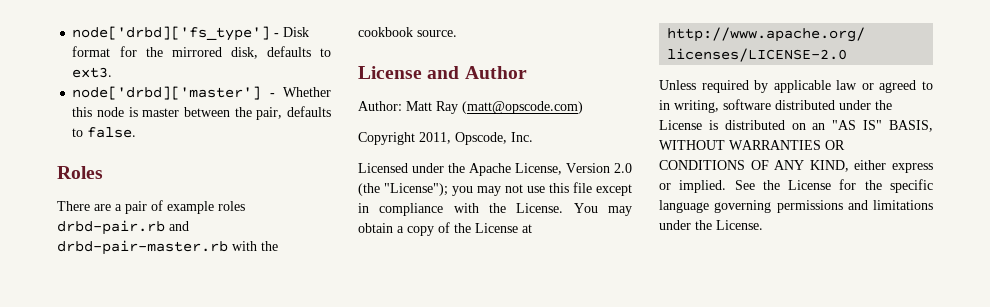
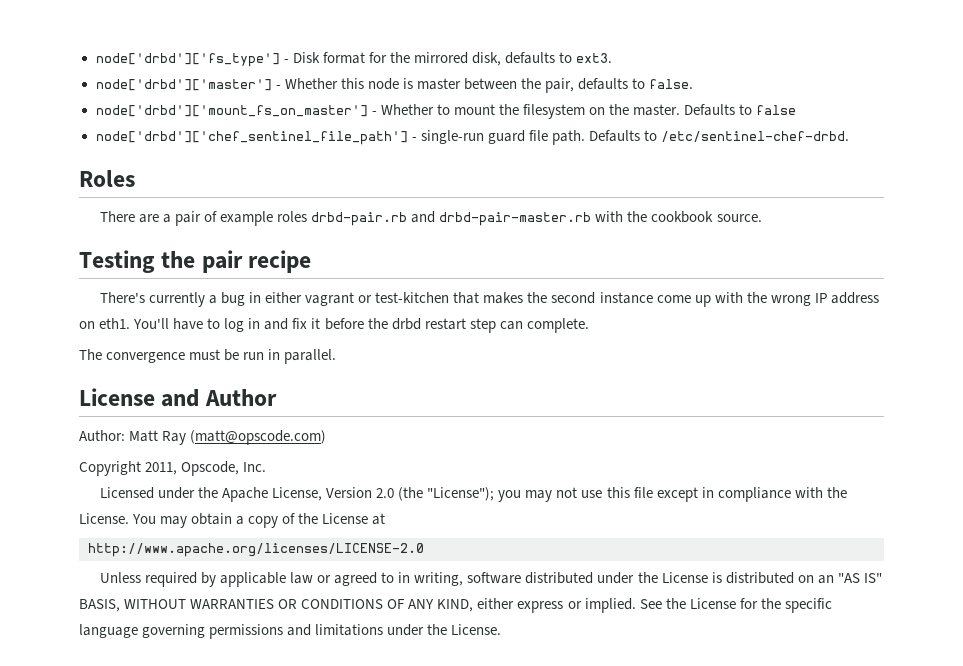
[72,26,271,41] node['drbd]['fs_type'] -> [95,53,280,67] node['drbd']['fs_type']
[72,86,262,100] node['drbd]['master'] -> [95,79,272,91] node['drbd']['master']
(137, 132) none -> [95,104,797,119] [95,130,849,145] // node['drbd']['mount_fs_on_master'] - Whether to mount the filesystem on the master. Defaults to false // node['drbd']['chef_sentinel_file_path'] - single-run guard file path. Defaults to /etc/sentinel-chef-drbd.
(457, 33) none -> [79,250,312,273] [99,292,879,307] [79,318,589,333] [79,349,337,364] // Testing the pair recipe // There's currently a bug in either vagrant or test-kitchen that makes the second instance come up with the wrong IP address on eth1. You'll have to log in and fix it before the drbd restart step can complete. // The convergence must be run in parallel.

